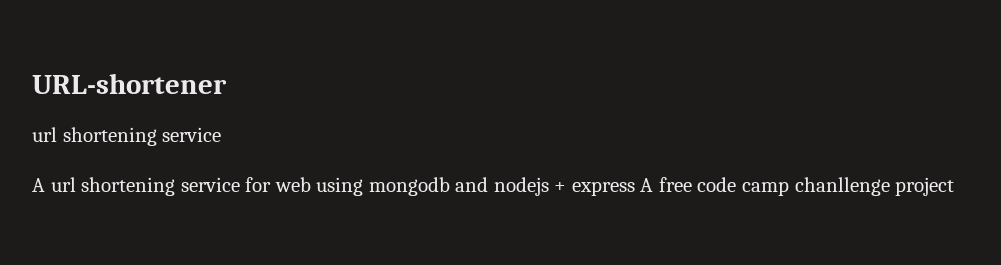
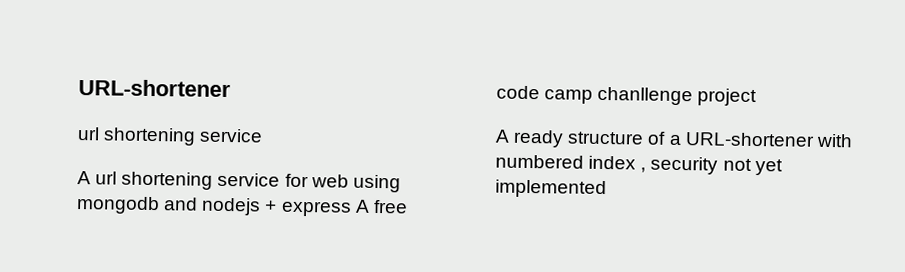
(955, 186) none -> [495,129,853,148] [495,154,783,176] [495,179,607,199] // A ready structure of a URL-shortener with numbered index , security not yet implemented

